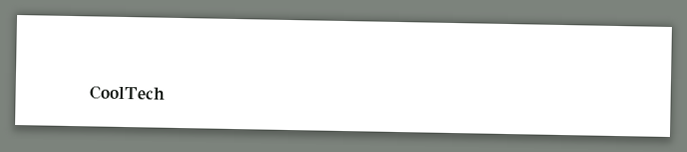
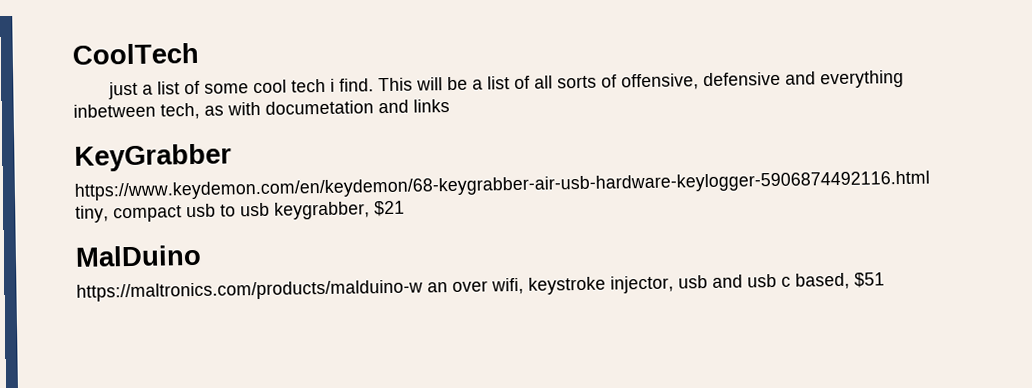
(165, 93) none -> [108,69,905,100] [73,99,450,120] [74,143,232,172] [74,170,930,201] [75,200,405,223] [75,244,202,267] [76,272,885,302] // just a list of some cool tech i find. This will be a list of all sorts of offensive, defensive and everything inbetween tech, as with documetation and links // KeyGrabber // https://www.keydemon.com/en/keydemon/68-keygrabber-air-usb-hardware-keylogger-5906874492116.html tiny, compact usb to usb keygrabber, $21 // MalDuino // https://maltronics.com/products/malduino-w an over wifi, keystroke injector, usb and usb c based, $51

